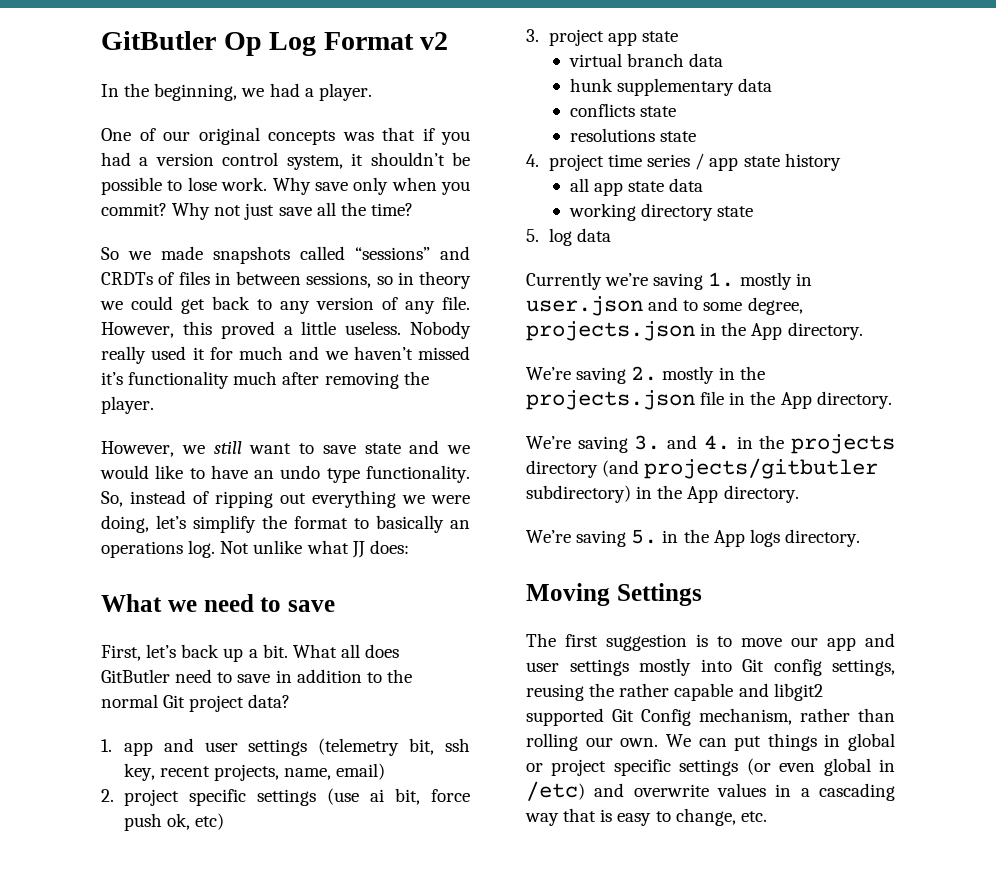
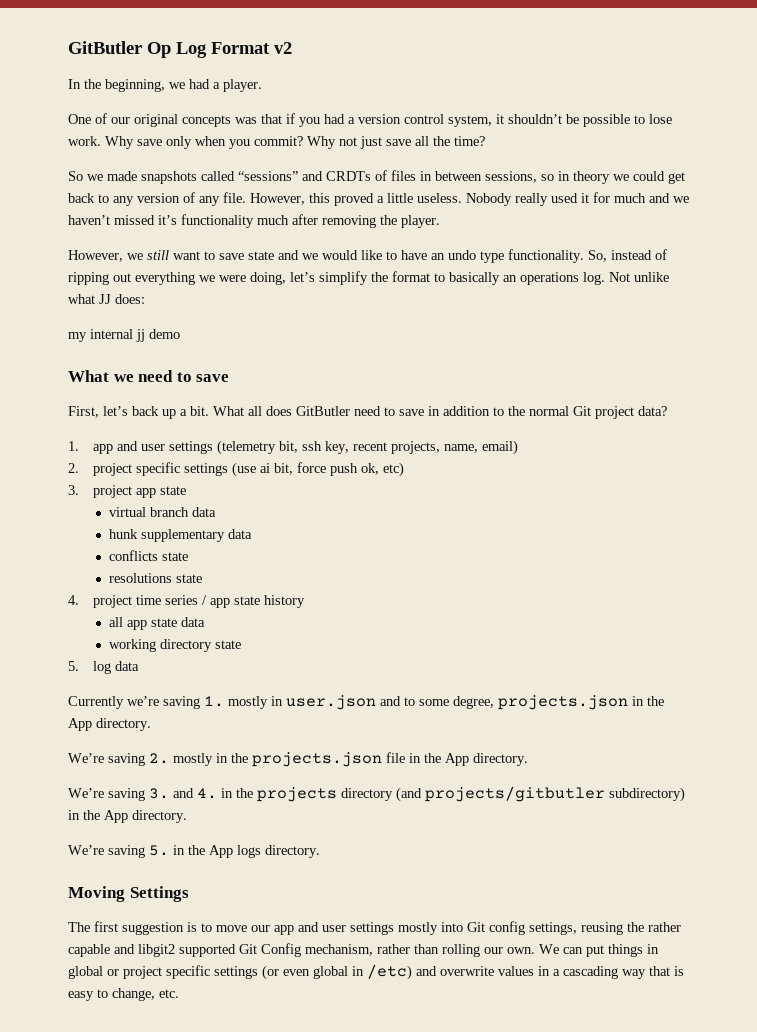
(409, 547) none -> [68,329,180,342] // my internal jj demo

